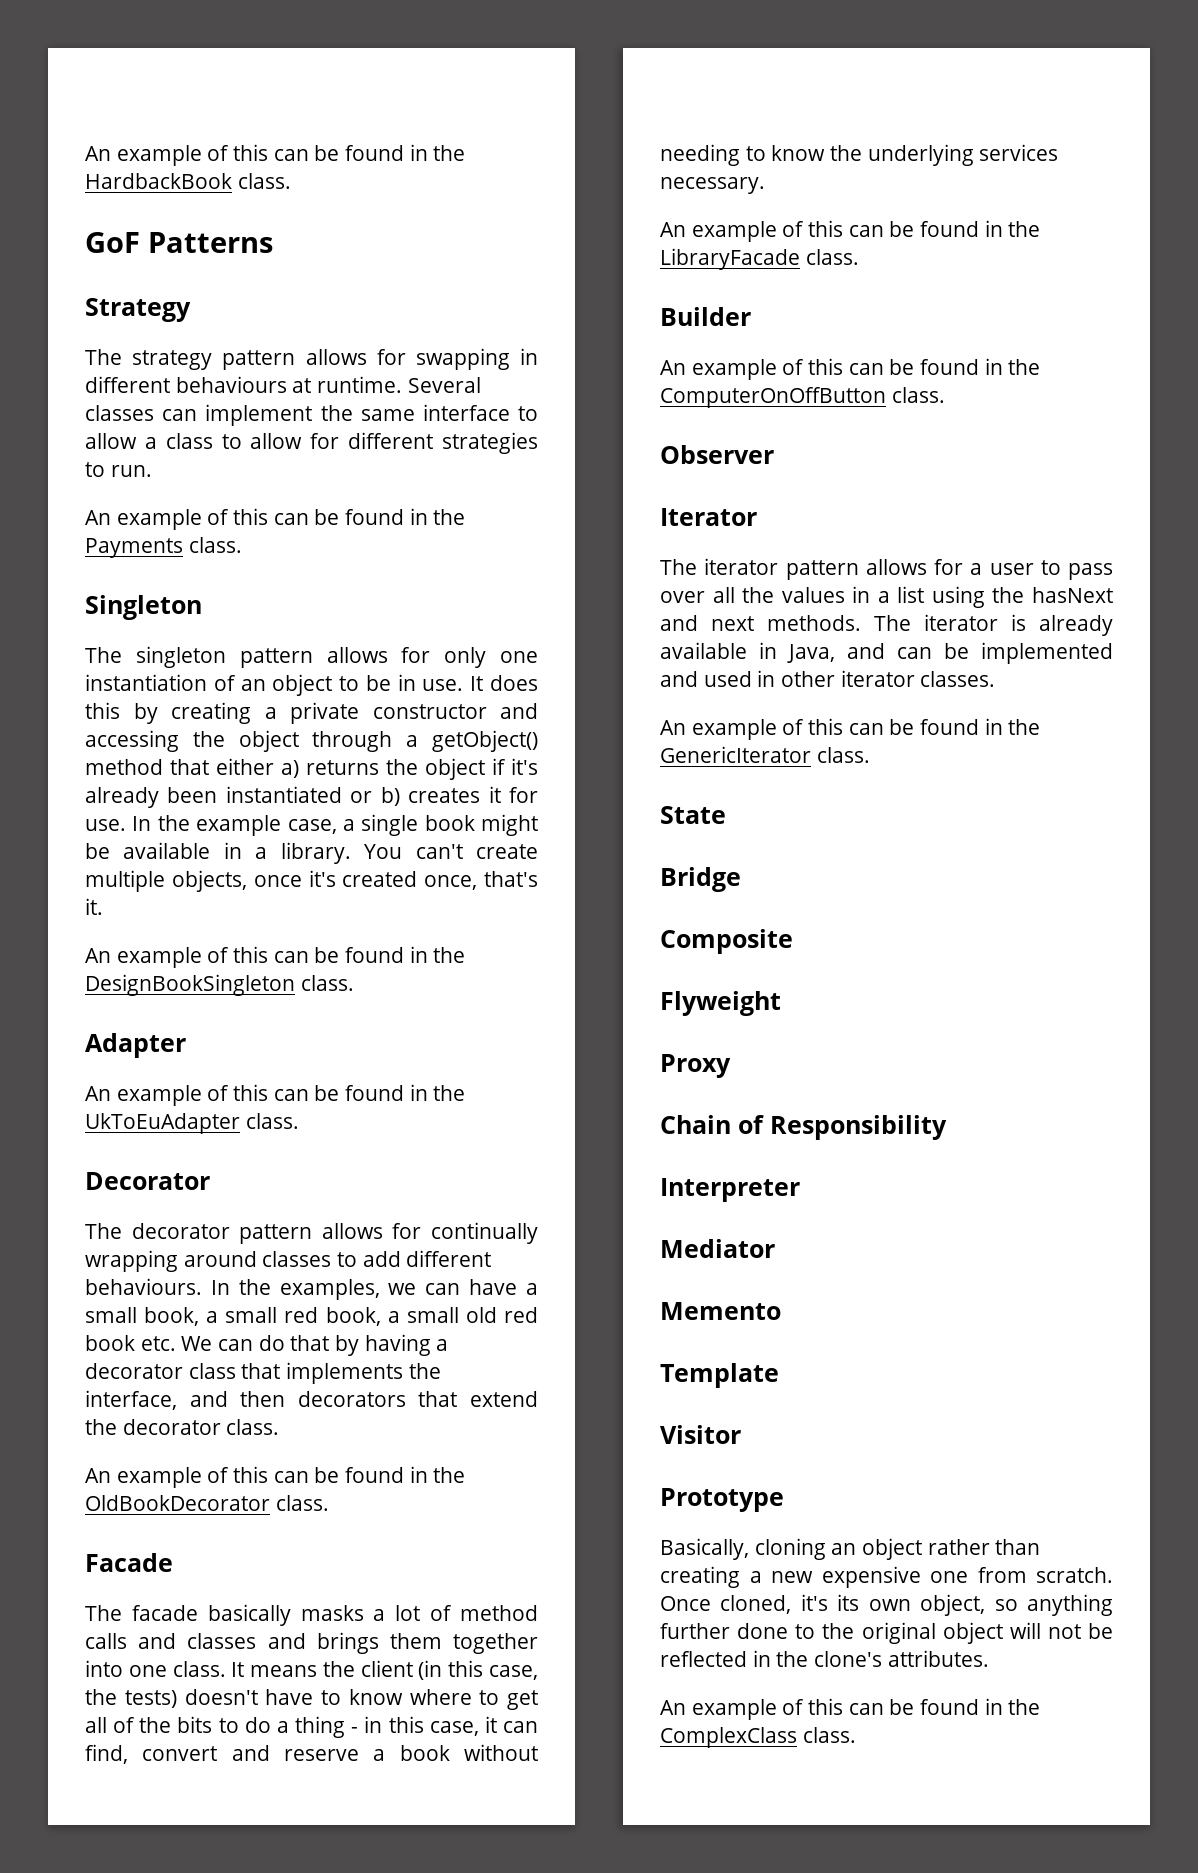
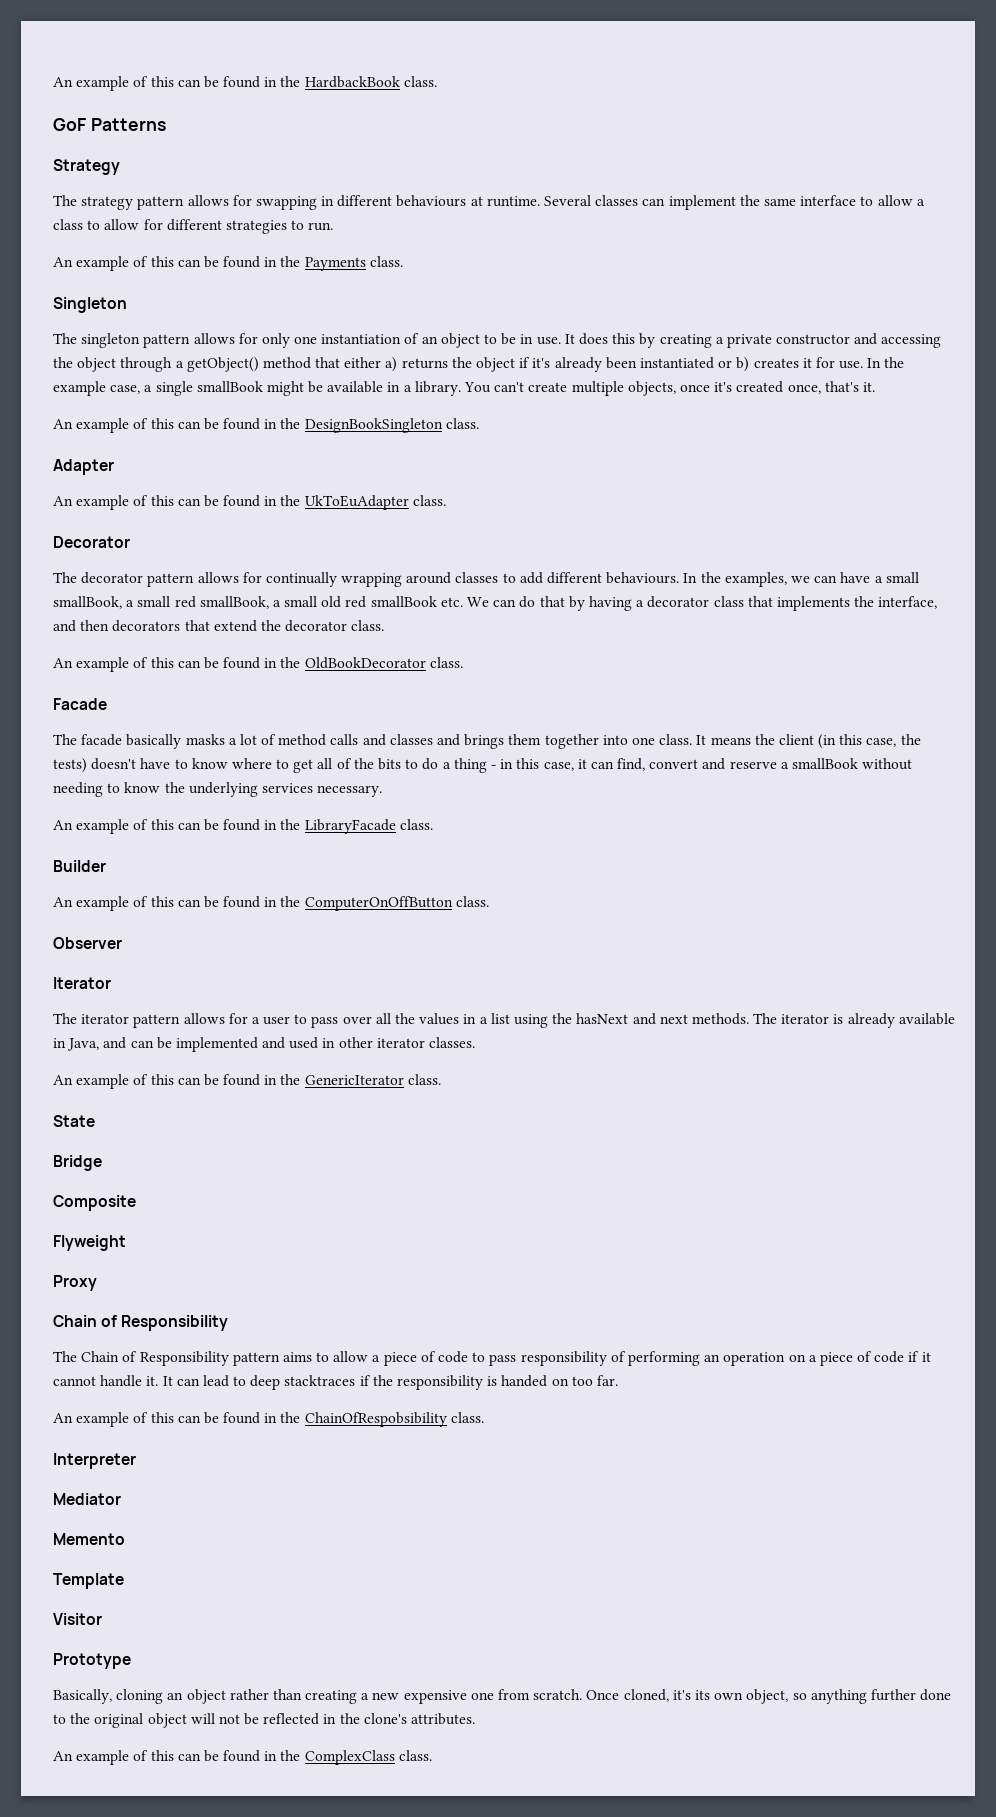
[424,815,475,831] book -> [196,381,263,392] smallBook
[144,1307,200,1326] book, -> [53,596,122,609] smallBook,
[325,1307,381,1326] book, -> [199,596,269,609] smallBook,
[85,1335,135,1351] book -> [370,596,437,607] smallBook
[399,1745,450,1761] book -> [791,758,858,769] smallBook
(947, 1127) none -> [53,1351,931,1366] [53,1375,618,1390] [53,1412,484,1427] // The Chain of Responsibility pattern aims to allow a piece of code to pass responsibility of performing an operation on a piece of code if it cannot handle it. It can lead to deep stacktraces if the responsibility is handed on too far. // An example of this can be found in the ChainOfRespobsibility class.

